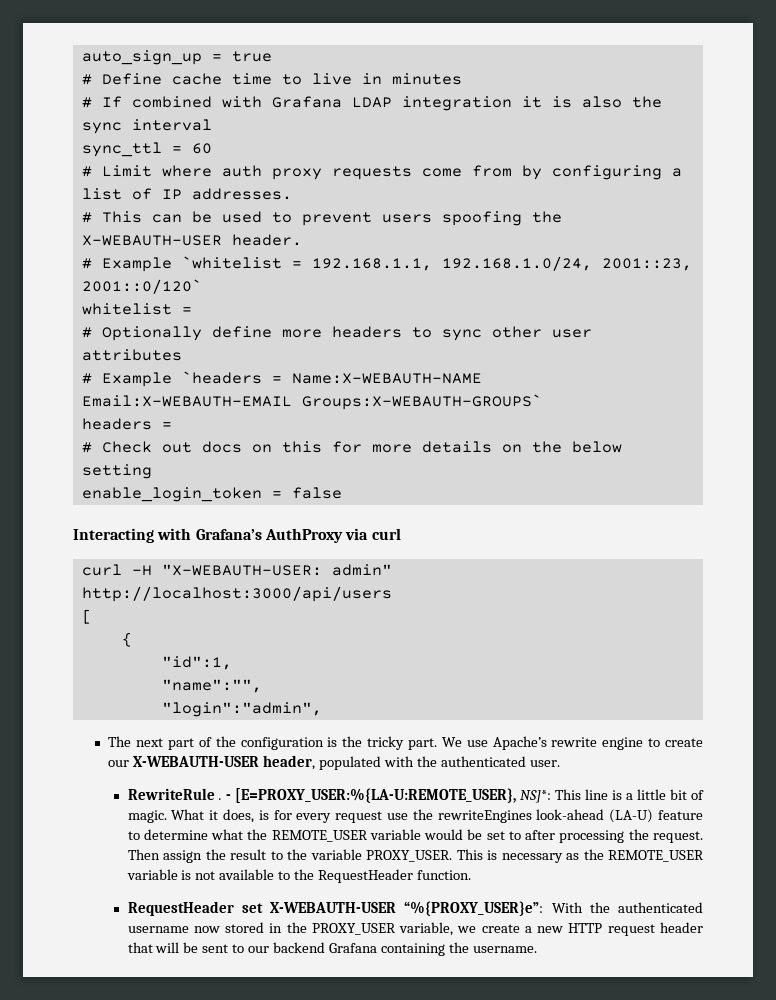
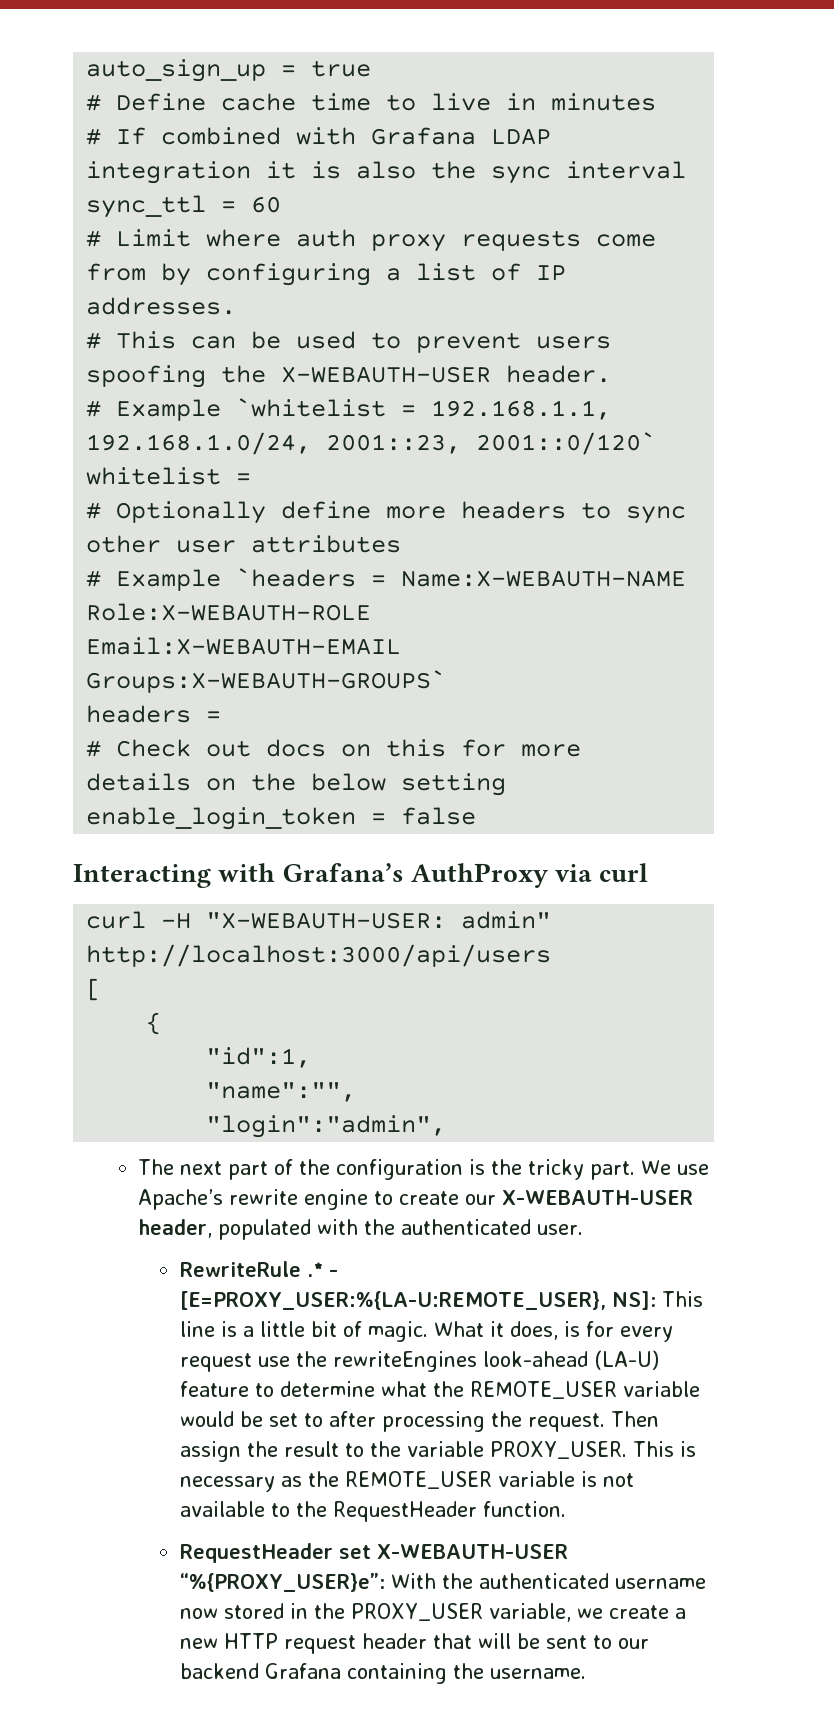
(482, 378) none -> [86,603,372,621] Role:X-WEBAUTH-ROLE
[218,798,222,800] . -> [306,1262,323,1277] .*
[519,790,551,803] NS]*: -> [611,1291,656,1310] NS]:

